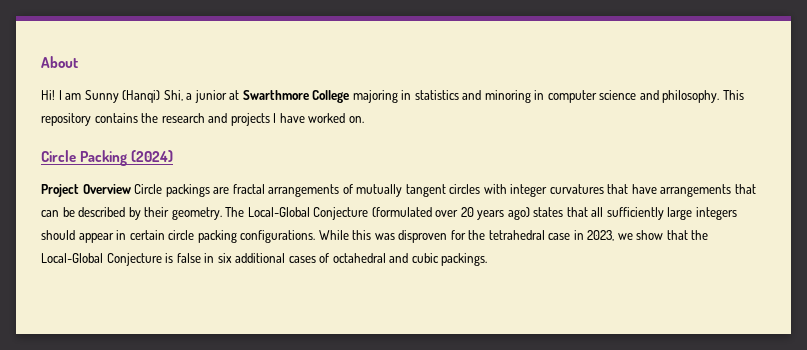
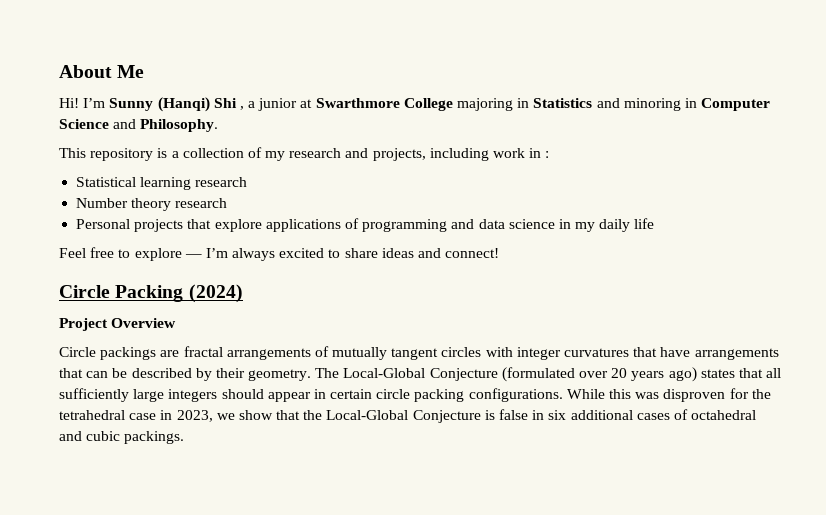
(78, 62) none -> [117,65,145,78] Me
[58,90,183,103] I am Sunny (Hanqi) Shi, -> [83,97,244,112] I’m Sunny (Hanqi) Shi ,
[414,90,459,100] statistics -> [533,98,593,108] Statistics
[547,90,744,103] [41,113,364,126] computer science and philosophy. This repository contains the research and projects I have worked on. -> [701,98,771,111] [59,119,219,132] [59,147,550,161] [76,177,248,190] [76,198,228,211] [76,218,655,232] [59,247,500,261] Computer Science and Philosophy. // This repository is a collection of my research and projects, including work in : // Statistical learning research // Number theory research // Personal projects that explore applications of programming and data science in my daily life // Feel free to explore — I’m always excited to share ideas and connect!
(131, 189) none -> (177, 323) //

